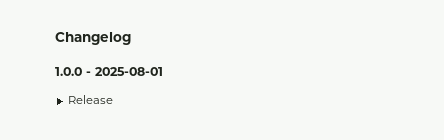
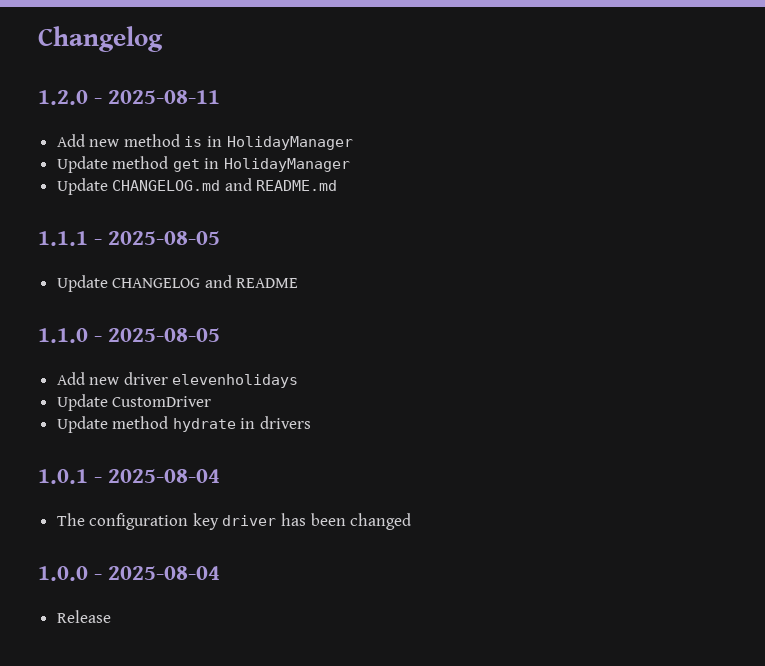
(131, 38) none -> [38,90,221,105] [56,134,353,150] [56,156,351,173] [56,178,338,195] [38,231,221,246] [56,275,299,292] [38,328,221,343] [56,372,299,388] [56,394,212,411] [56,416,312,433] [38,469,221,484] [56,513,412,530] // 1.2.0 - 2025-08-11 // Add new method is in HolidayManager // Update method get in HolidayManager // Update CHANGELOG.md and README.md // 1.1.1 - 2025-08-05 // Update CHANGELOG and README // 1.1.0 - 2025-08-05 // Add new driver elevenholidays // Update CustomDriver // Update method hydrate in drivers // 1.0.1 - 2025-08-04 // The configuration key driver has been changed
[95,67,163,76] 2025-08-01 -> [108,566,221,580] 2025-08-04

